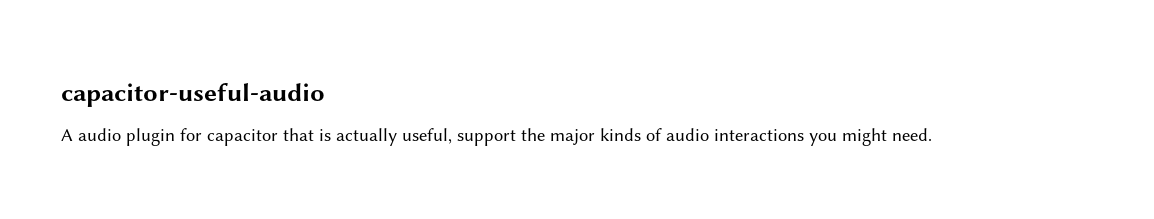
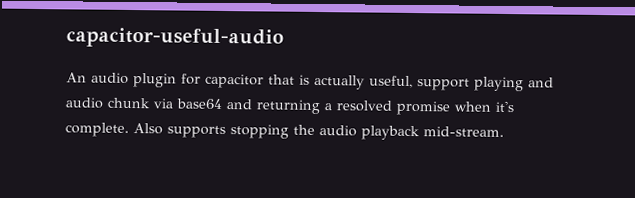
[61,129,73,141] A -> [66,72,87,83] An
[521,128,932,146] the major kinds of audio interactions you might need. -> [474,76,554,92] [65,97,514,116] [65,122,504,141] playing and audio chunk via base64 and returning a resolved promise when it's complete. Also supports stopping the audio playback mid-stream.

